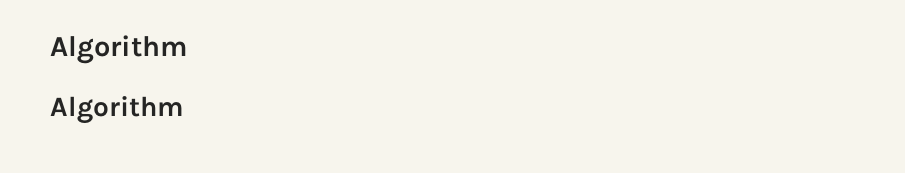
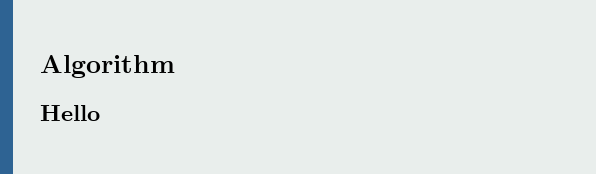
[50,96,184,124] Algorithm -> [40,105,100,121] Hello

